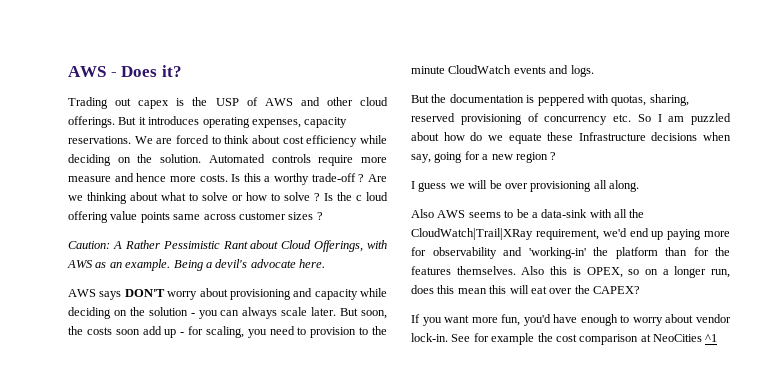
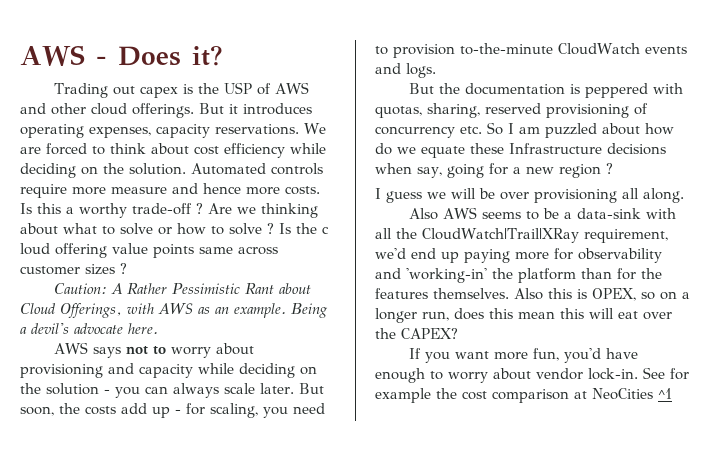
[124,289,165,297] DON'T -> [126,346,167,355] not to
[115,329,140,335] soon -> (116, 410) none
[359,326,387,335] [411,66,445,74] to the minute -> [460,43,553,55] to-the-minute

